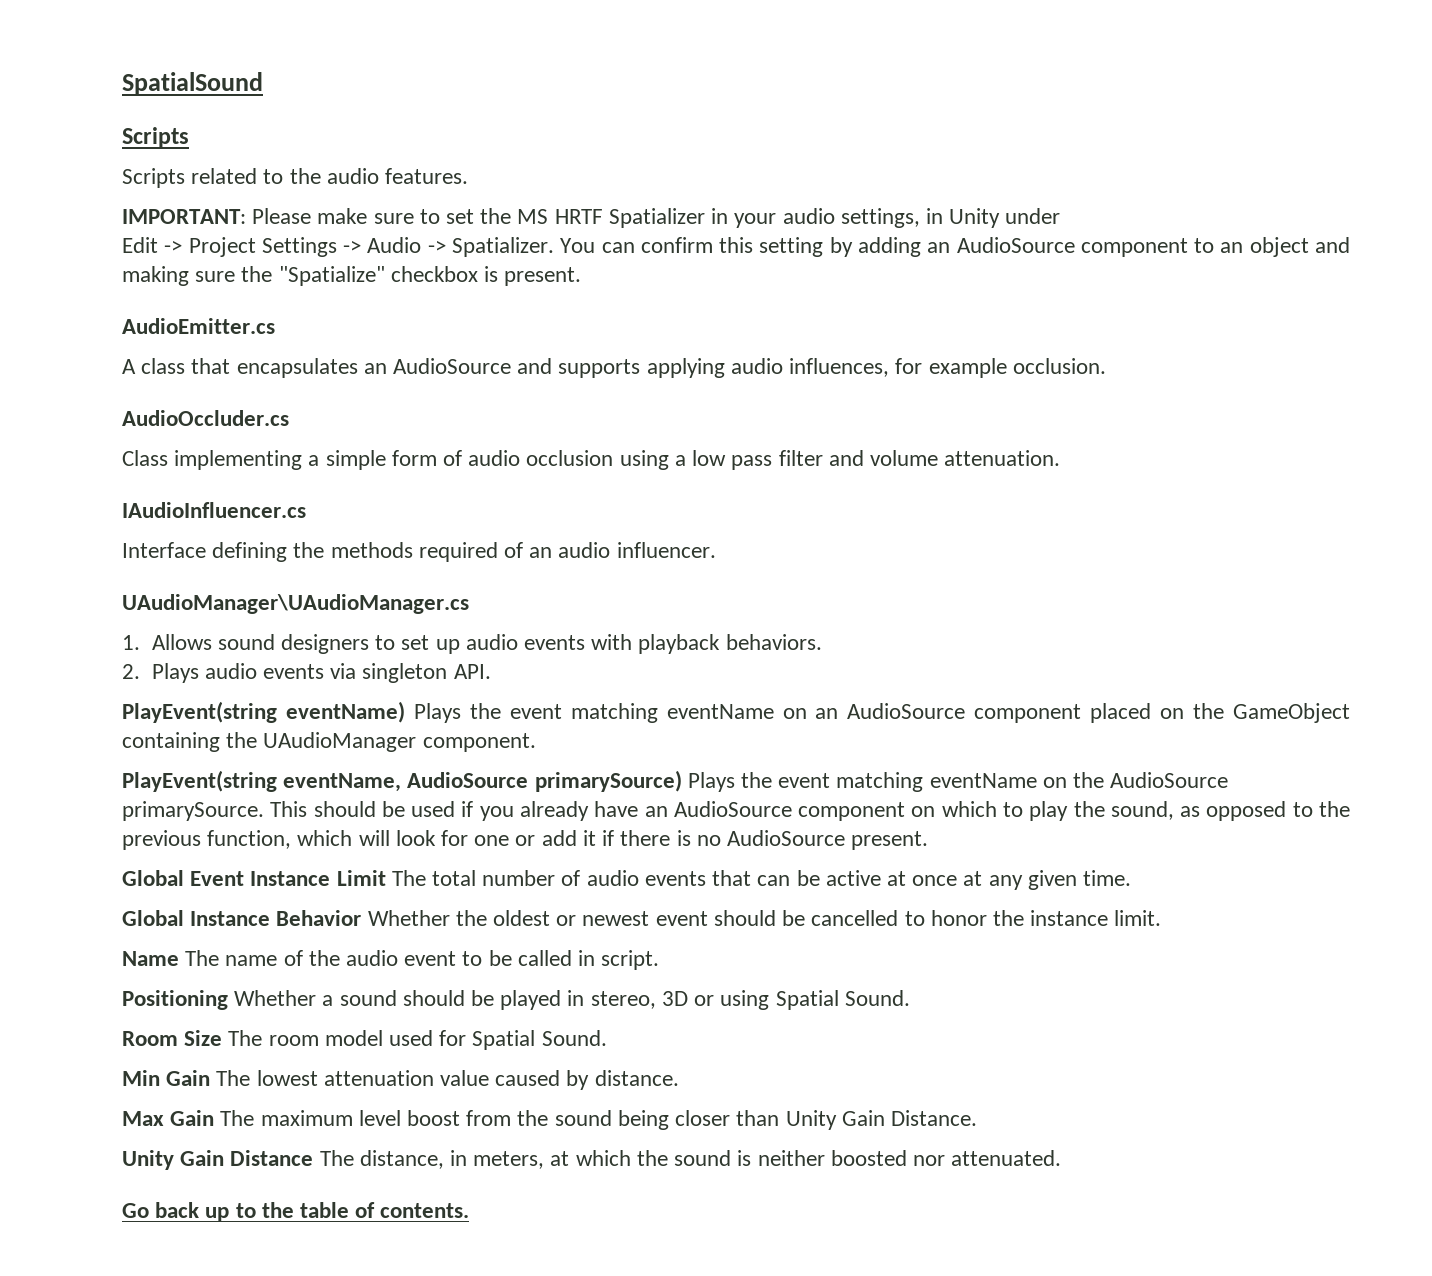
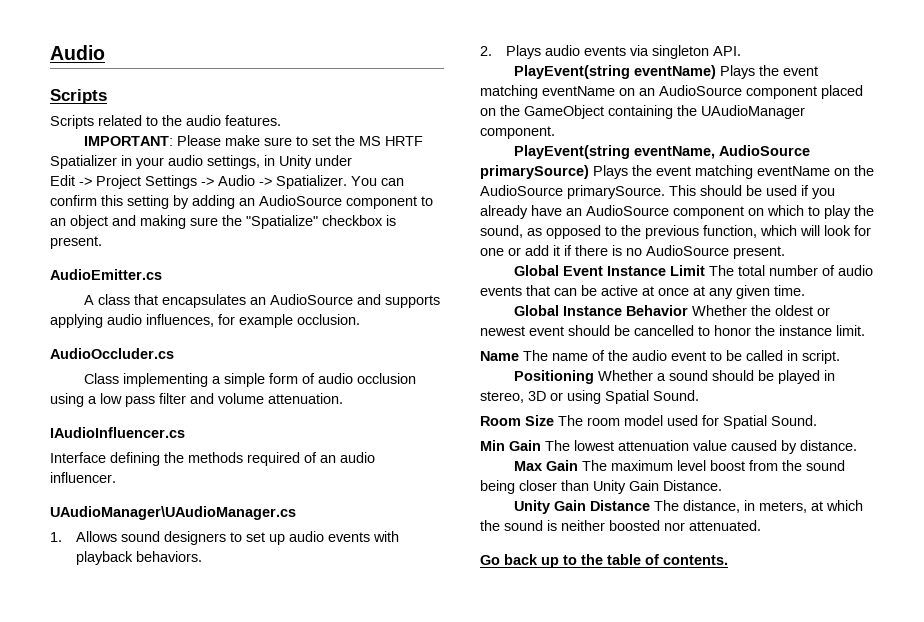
[122,72,263,95] SpatialSound -> [50,45,105,60] Audio

